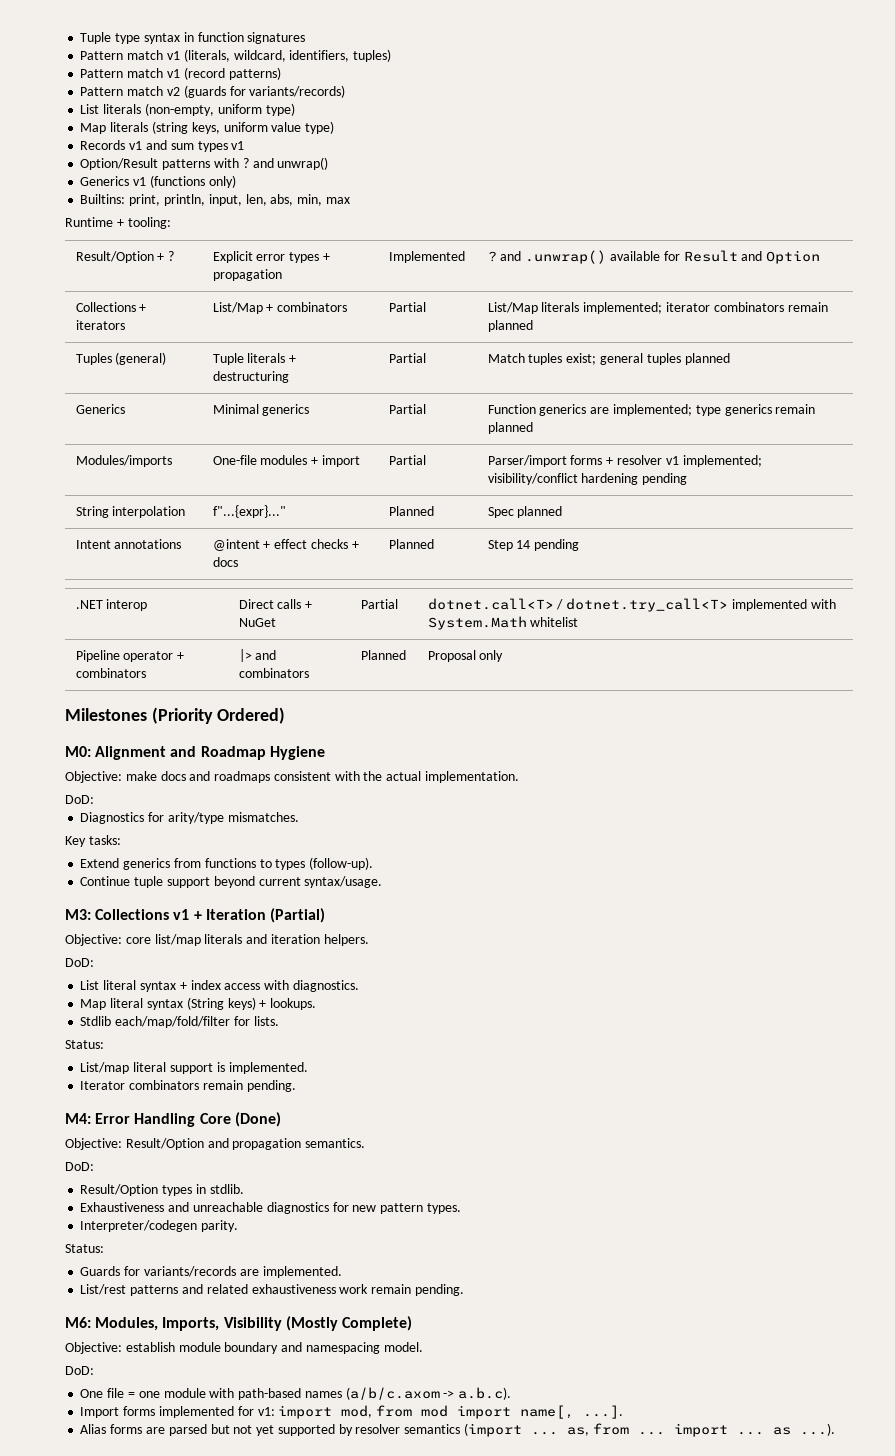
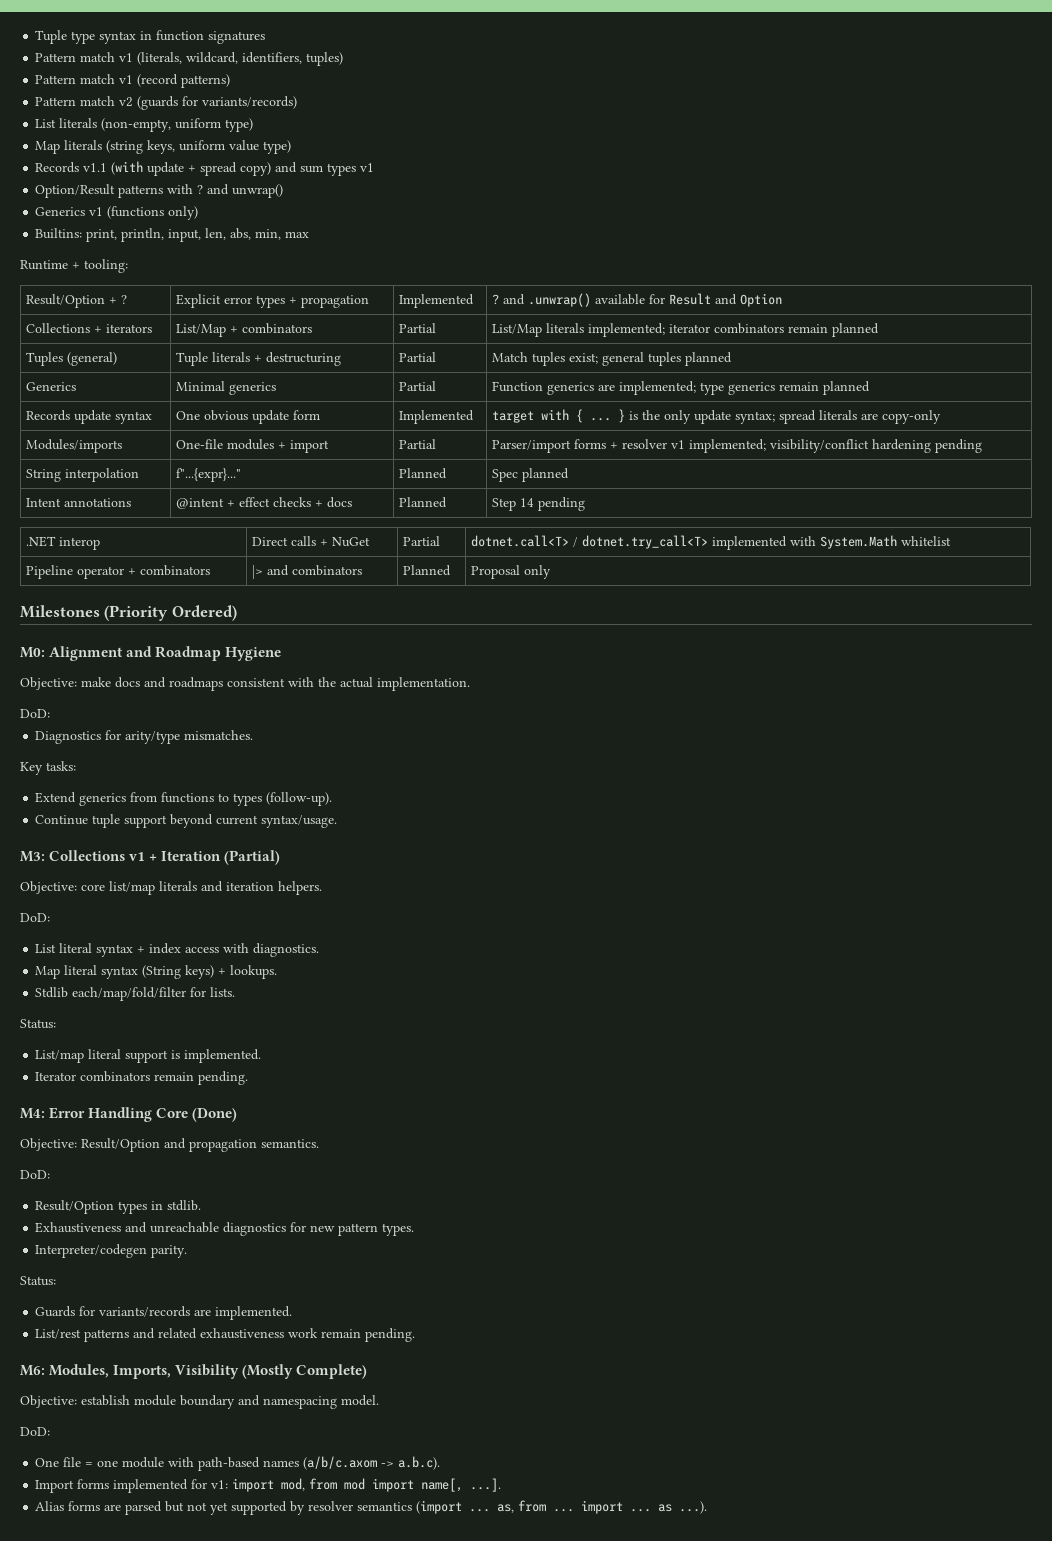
[129,141,143,150] v1 -> [83,161,272,176] v1.1 (with update + spread copy)
(533, 428) none -> [25,410,152,424] [175,410,320,424] [398,410,474,424] [491,409,941,424] // Records update syntax | One obvious update form | Implemented | target with { ... } is the only update syntax; spread literals are copy-only

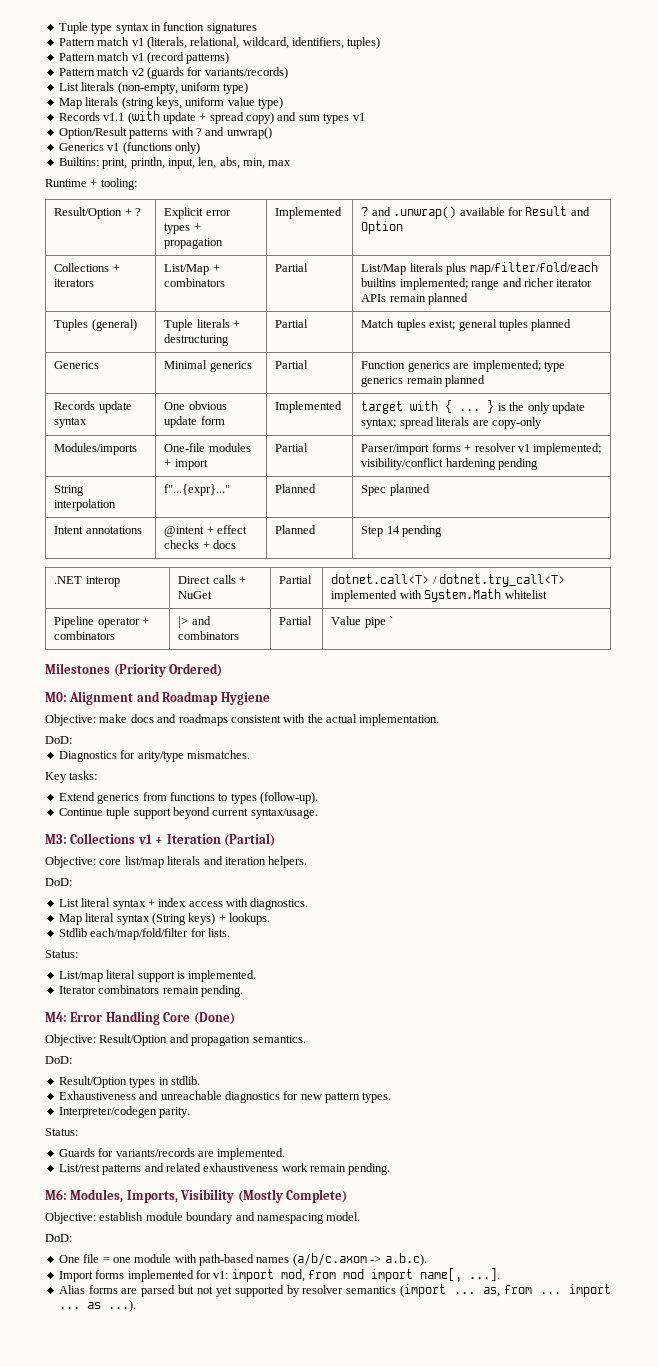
(183, 58) none -> [190,37,240,49] relational,
[587,323,784,337] implemented; iterator combinators -> [446,262,598,275] [361,278,593,290] [361,294,387,302] plus map/filter/fold/each builtins implemented; range and richer iterator APIs
[402,565,451,576] [470,565,551,579] Planned | Proposal only -> [279,616,313,625] [331,616,394,628] Partial | Value pipe `

